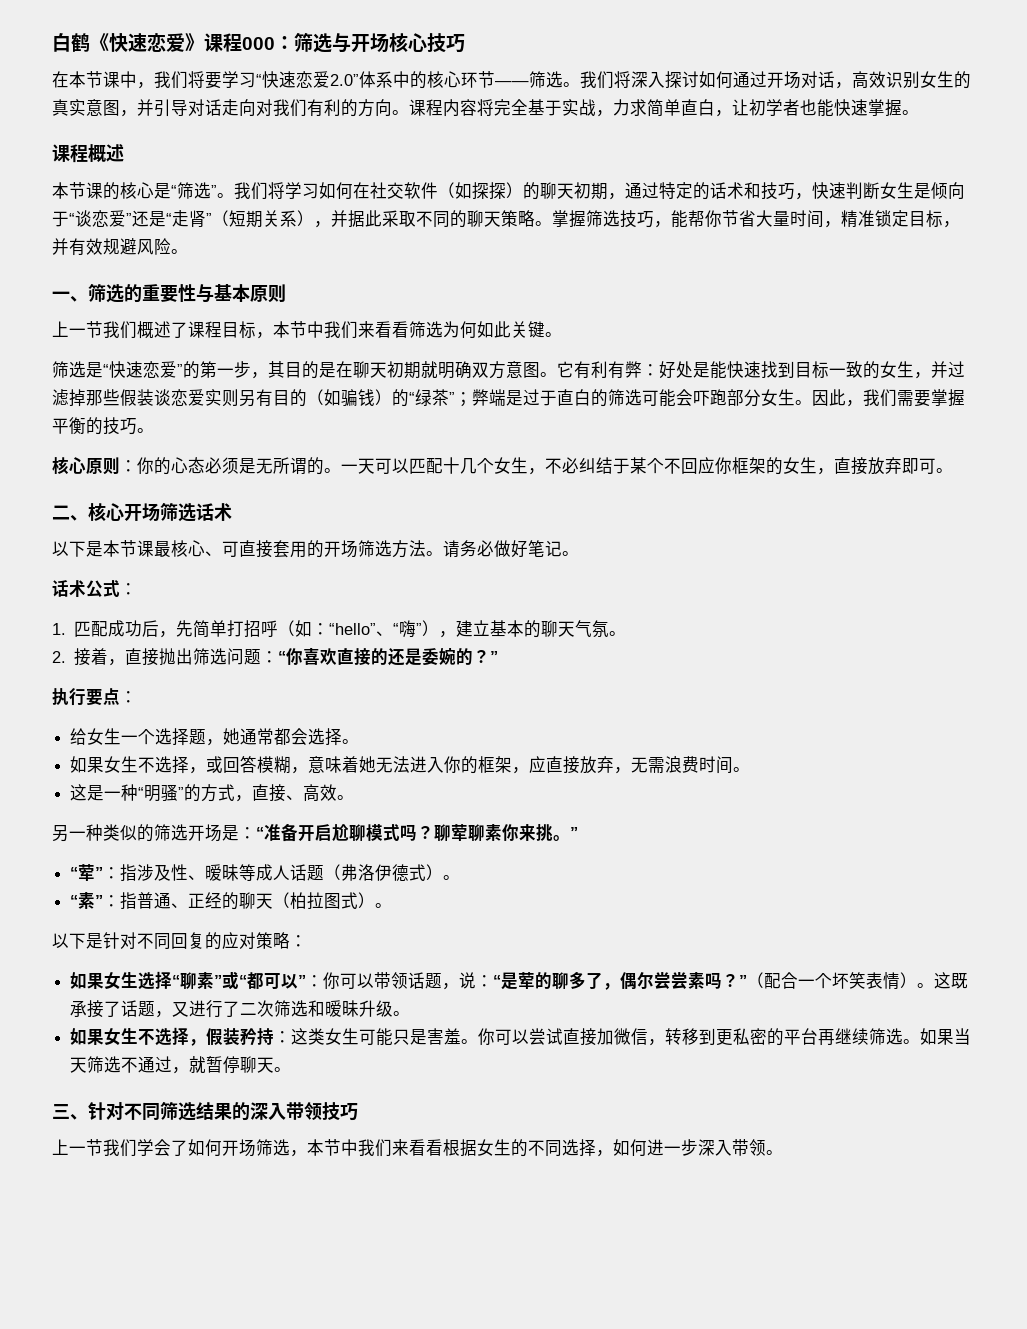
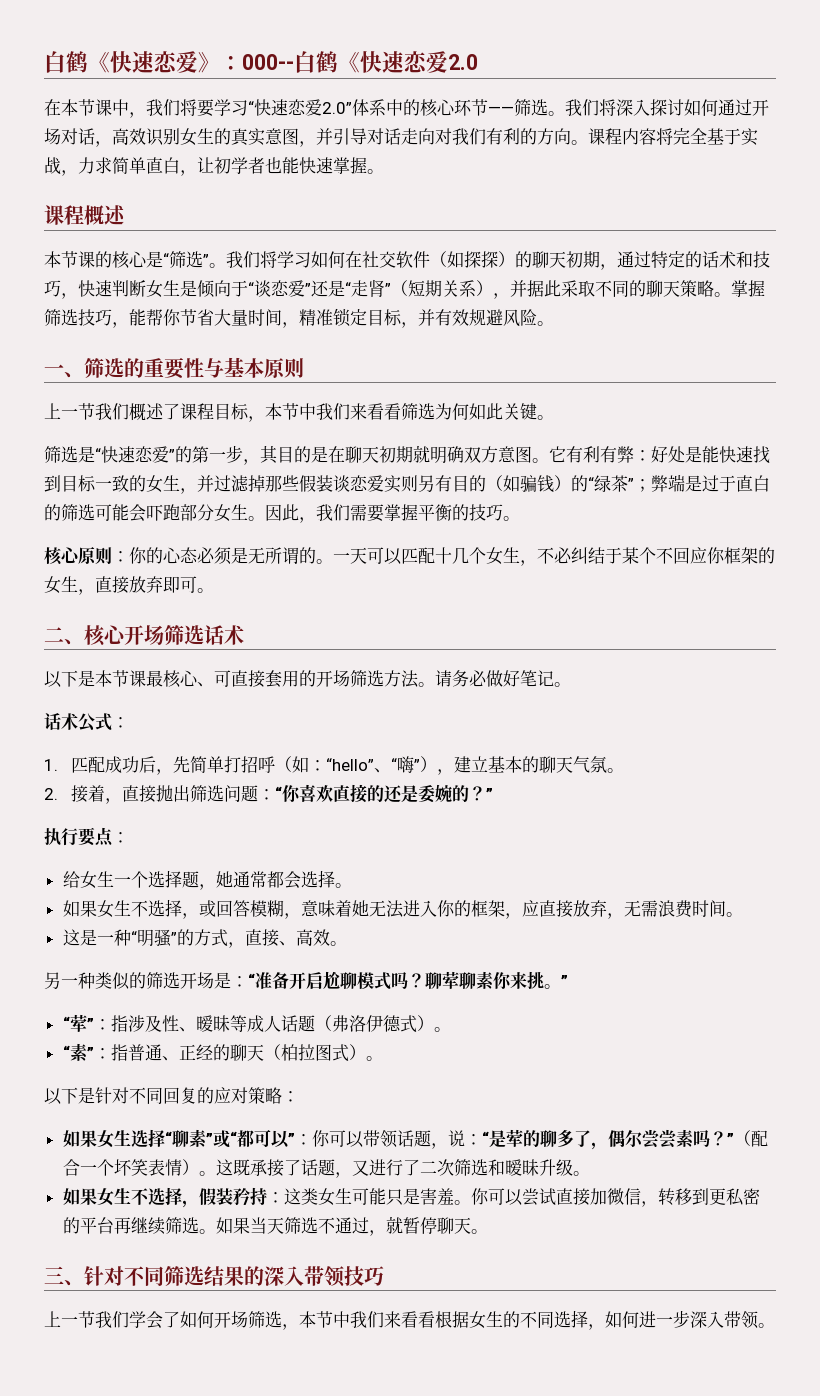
[204,32,465,53] 课程000：筛选与开场核心技巧 -> [220,51,478,73] ：000--白鹤《快速恋爱2.0

